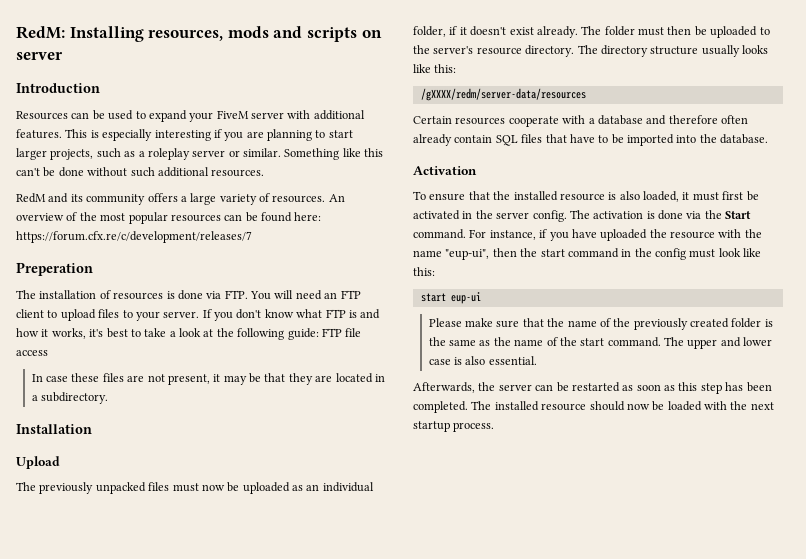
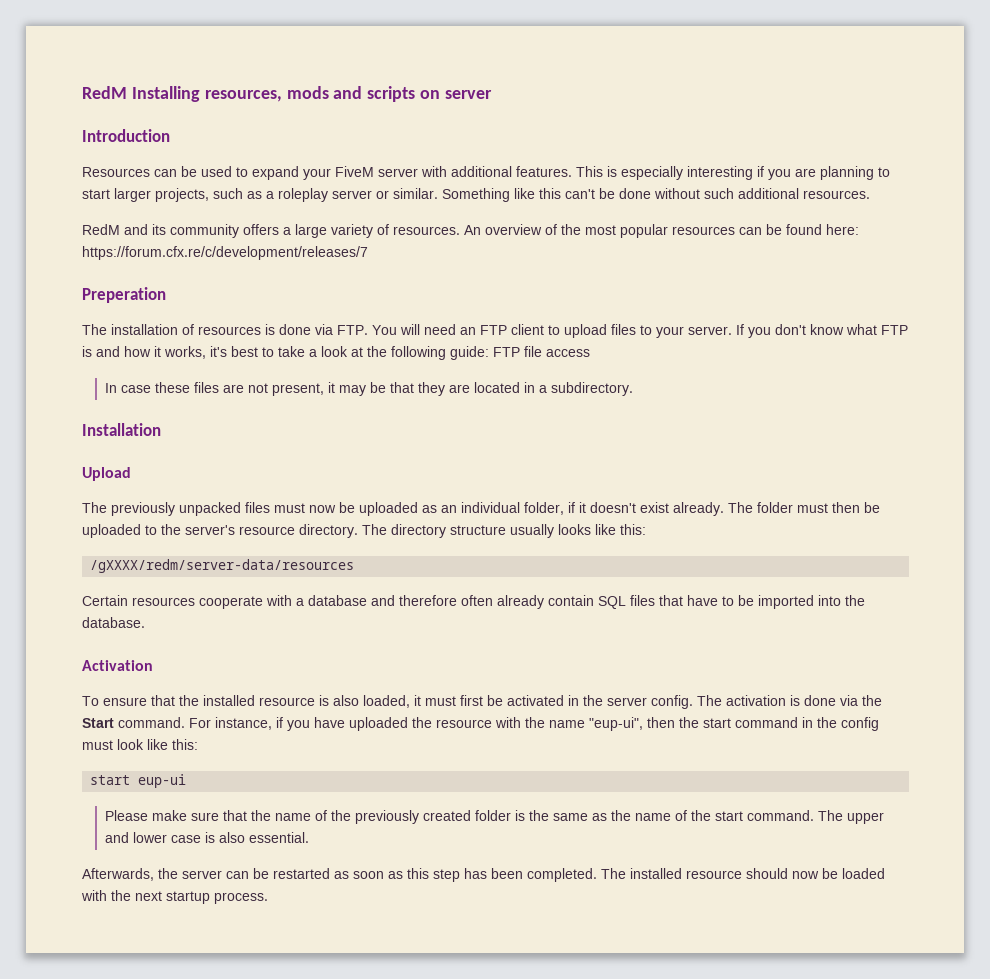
[16,26,65,39] RedM: -> [82,86,127,99] RedM

